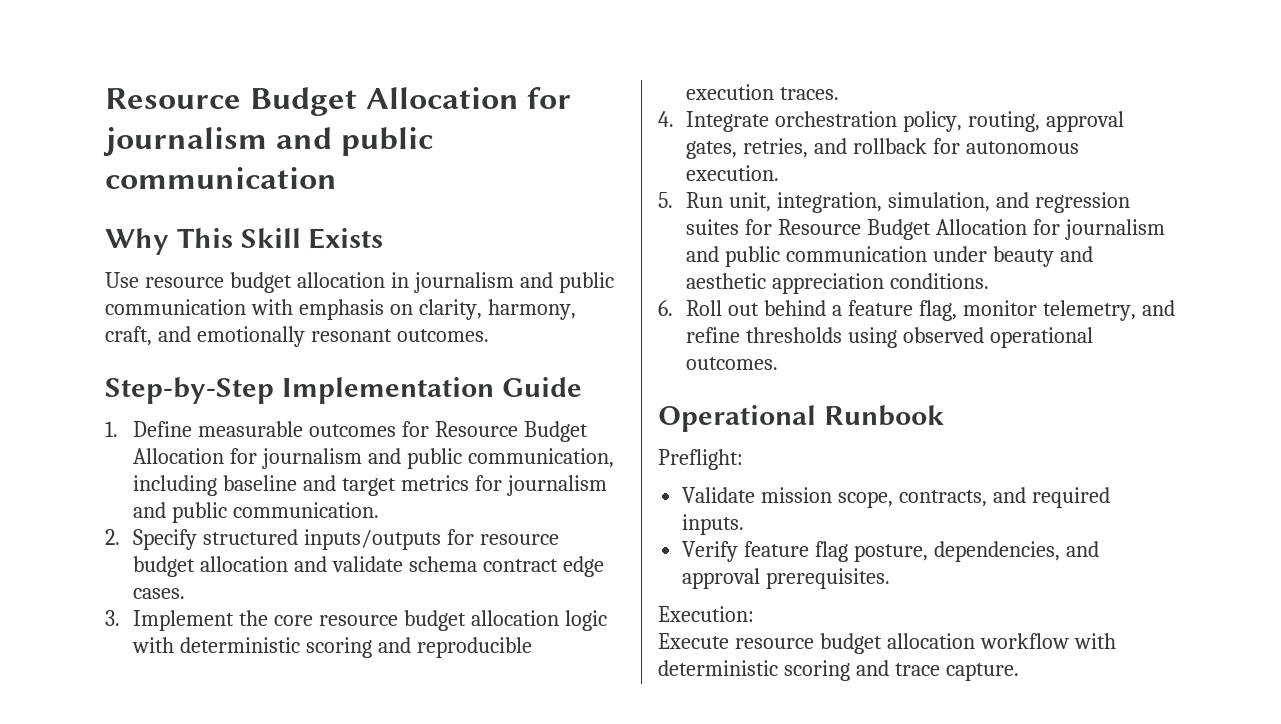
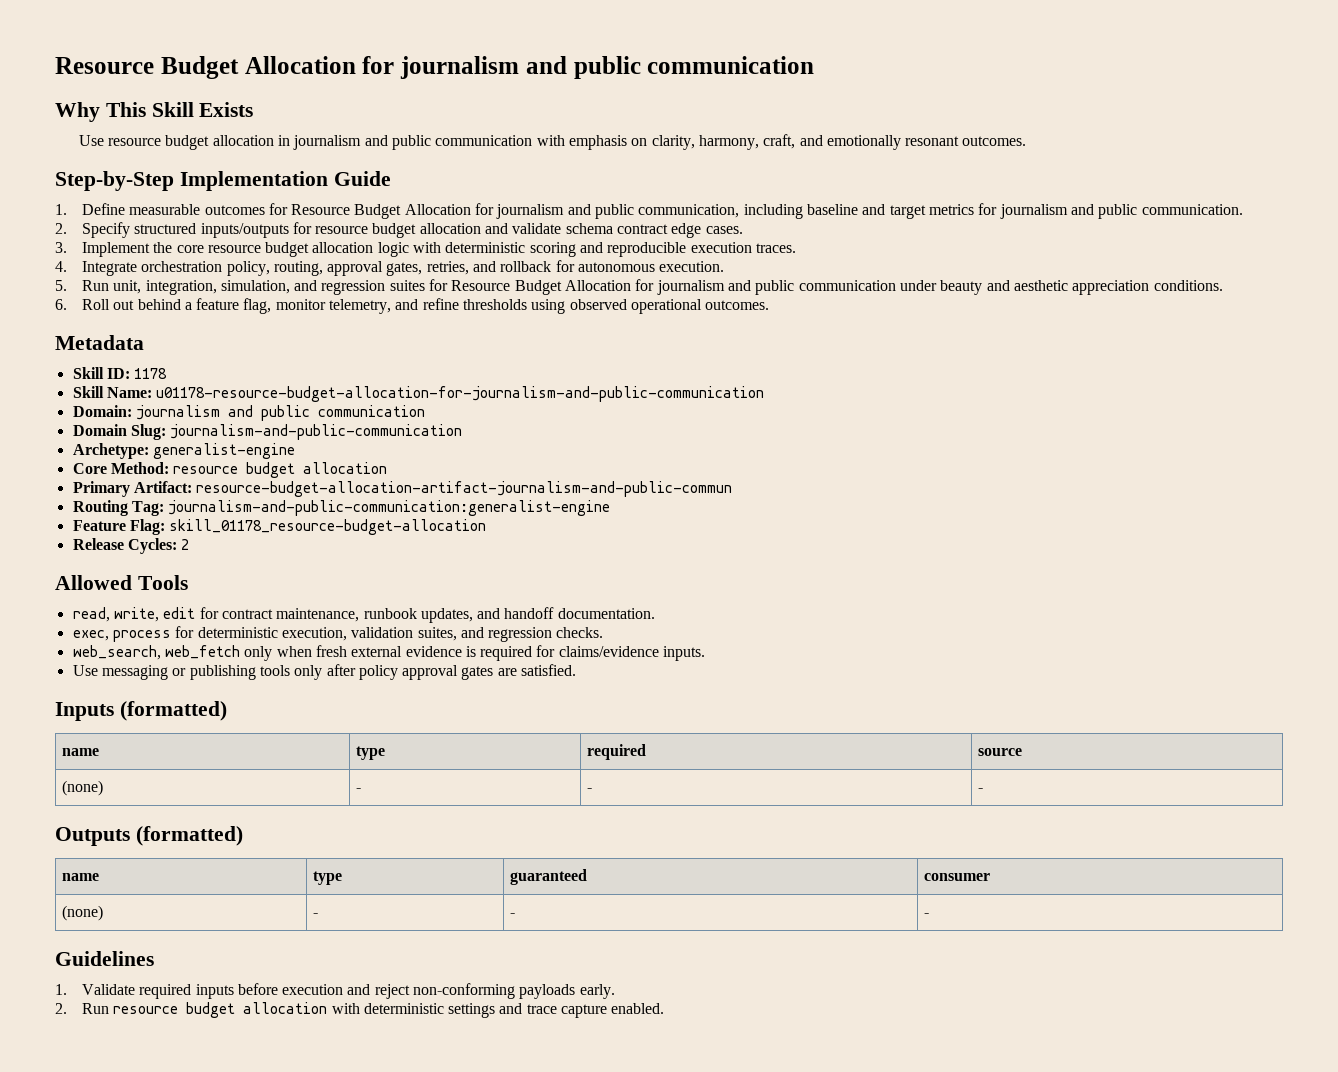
[658,405,944,432] [658,449,743,470] [682,487,1110,508] [682,514,745,535] [682,541,1099,562] [682,568,891,589] [658,606,754,622] [658,633,1116,654] [658,660,850,681] Operational Runbook // Preflight: // Validate mission scope, contracts, and required inputs. // Verify feature flag posture, dependencies, and approval prerequisites. // Execution: // Execute resource budget allocation workflow with deterministic scoring -> [55,335,144,350] [72,367,168,379] [72,386,765,402] [72,405,425,421] [72,424,463,440] [72,443,295,459] [72,462,388,478] [72,481,733,497] [72,500,611,516] [72,519,487,535] [72,538,190,554] [55,575,188,590] [72,607,655,623] [72,626,604,642] [72,645,706,661] [72,664,577,680] [55,701,227,721] [61,748,99,756] [355,746,385,760] [586,744,646,760] [977,748,1022,756] [61,780,103,796] [355,788,361,792] [586,788,592,792] [977,788,983,792] [55,826,243,846] [61,873,99,881] [312,871,342,885] [509,869,587,885] [923,873,990,881] [61,905,103,921] [312,913,318,917] [509,913,515,917] [923,913,929,917] [55,951,154,966] [55,983,615,999] [55,1002,496,1018] Metadata // Skill ID: 1178 // Skill Name: u01178-resource-budget-allocation-for-journalism-and-public-communication // Domain: journalism and public communication // Domain Slug: journalism-and-public-communication // Archetype: generalist-engine // Core Method: resource budget allocation // Primary Artifact: resource-budget-allocation-artifact-journalism-and-public-commun // Routing Tag: journalism-and-public-communication:generalist-engine // Feature Flag: skill_01178_resource-budget-allocation // Release Cycles: 2 // Allowed Tools // read, write, edit for contract maintenance, runbook updates, and handoff documentation. // exec, process for deterministic execution, validation suites, and regression checks. // web_search, web_fetch only when fresh external evidence is required for claims/evidence inputs. // Use messaging or publishing tools only after policy approval gates are satisfied. // Inputs (formatted) // name | type | required | source // (none) | - | - | - // Outputs (formatted) // name | type | guaranteed | consumer // (none) | - | - | - // Guidelines // 1. Validate required inputs before execution and reject non-conforming payloads early. // 2. Run resource budget allocation with deterministic settings
[945,663,1019,681] capture. -> [561,1003,665,1018] capture enabled.

